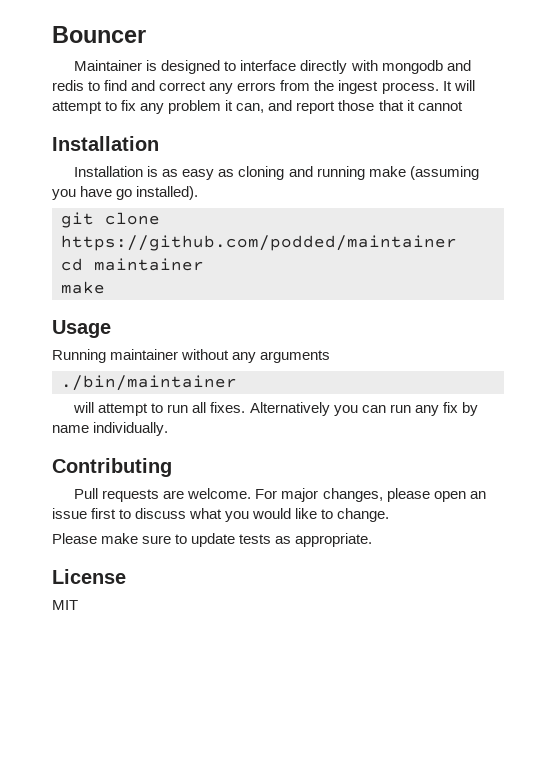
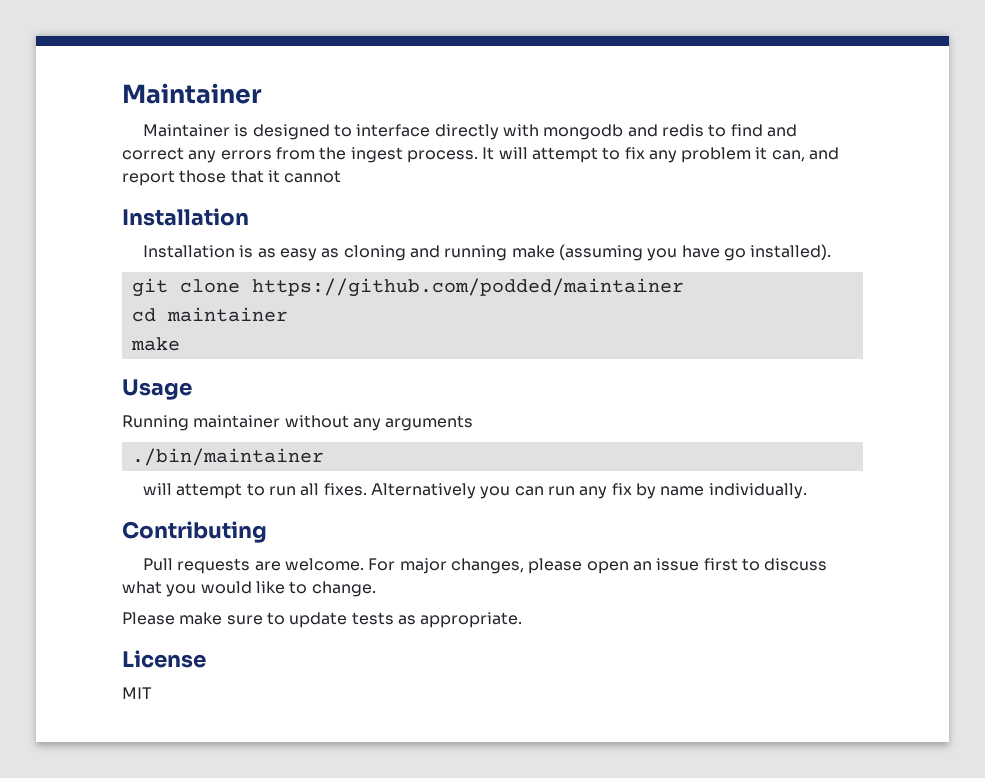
[52,26,146,43] Bouncer -> [122,83,262,104] Maintainer

